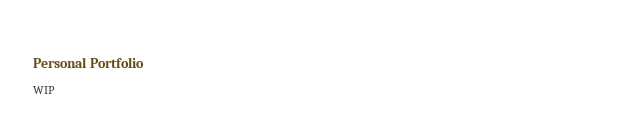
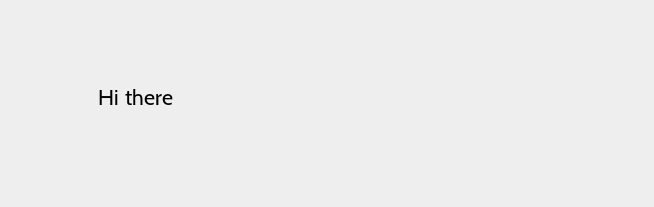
[33,57,144,68] [33,86,55,94] Personal Portfolio // WIP -> [98,89,173,105] Hi there

